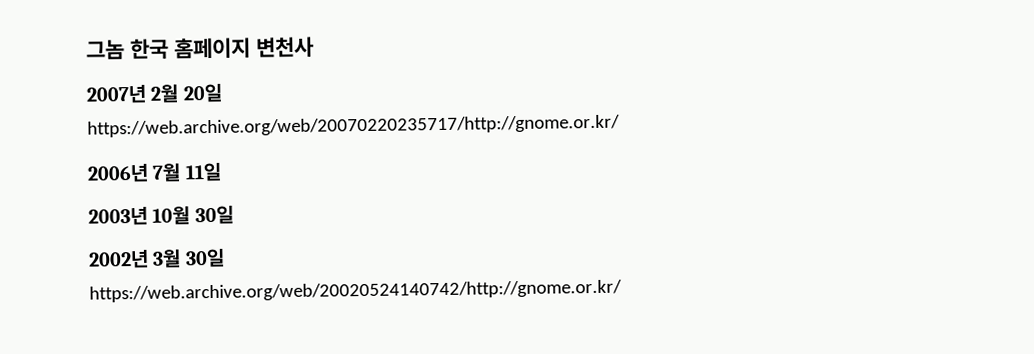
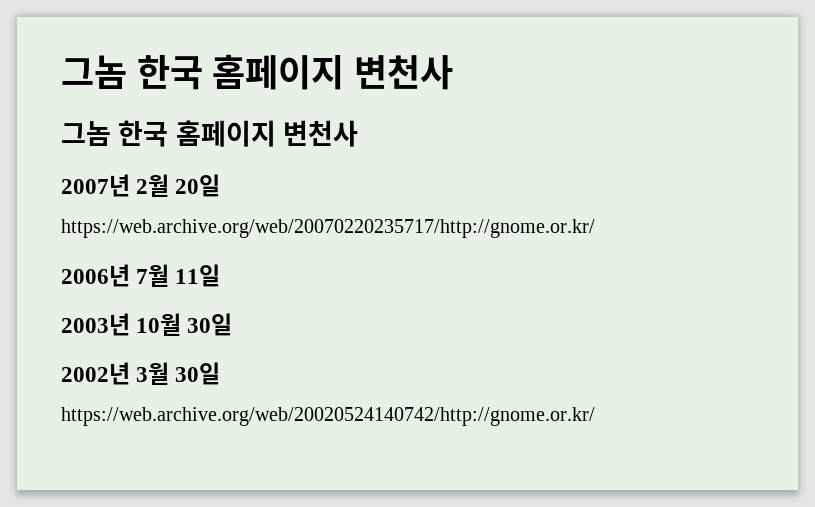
[86,36,314,60] 그놈 한국 홈페이지 변천사 -> [61,54,454,90] [61,120,358,147] 그놈 한국 홈페이지 변천사 // 그놈 한국 홈페이지 변천사

